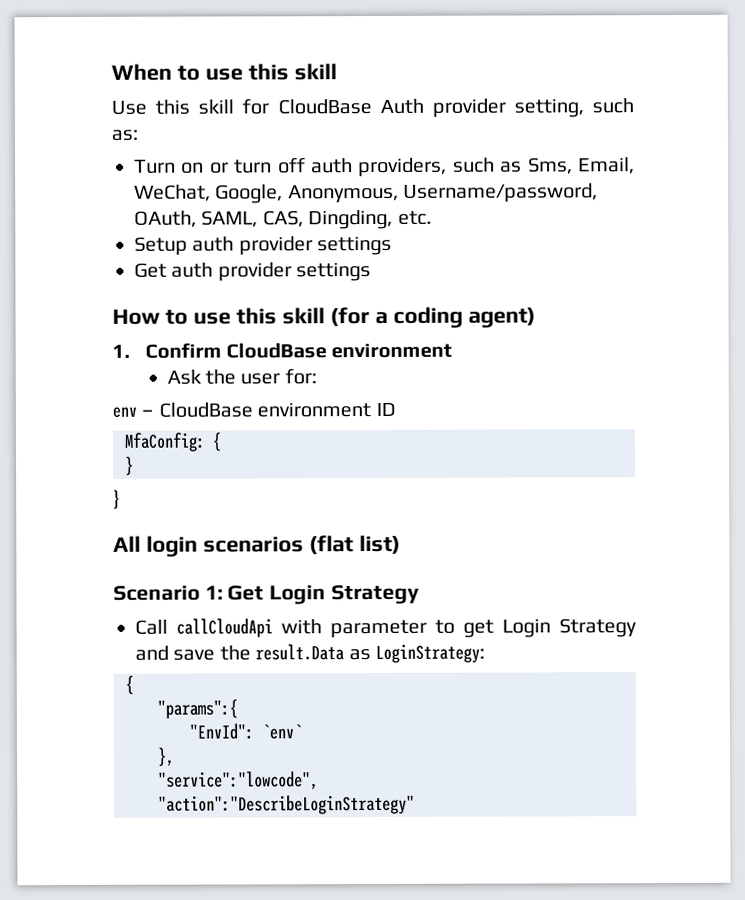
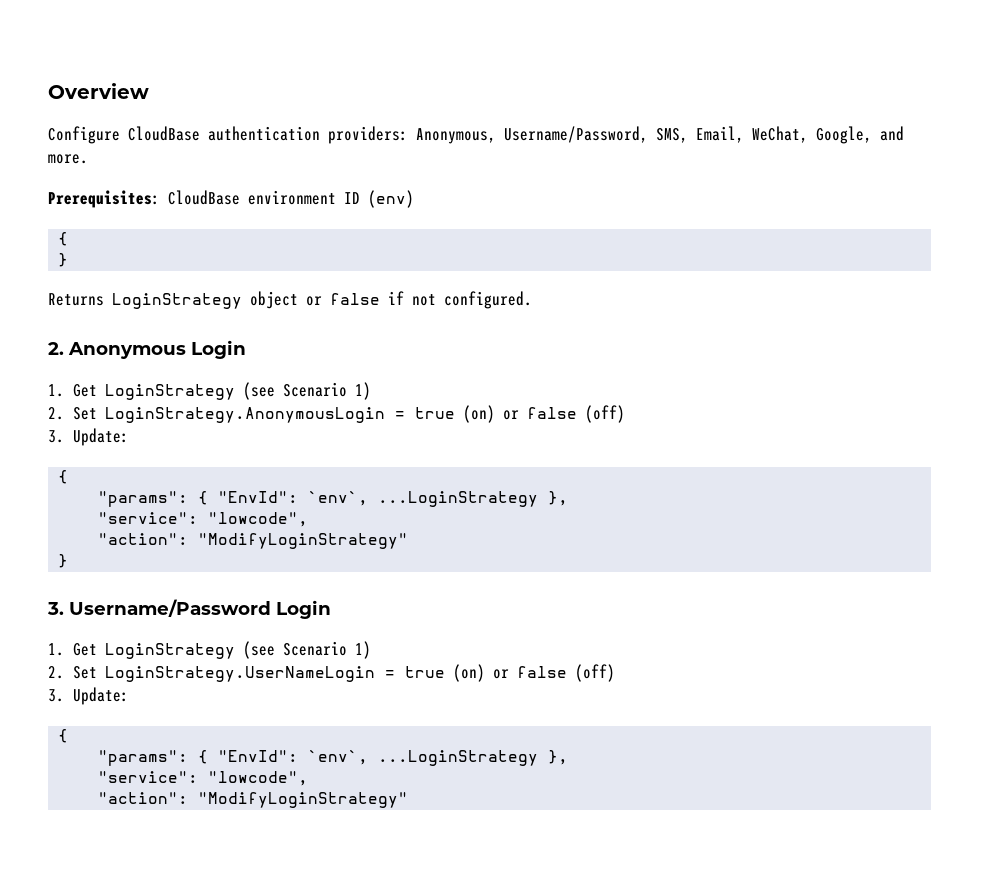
[111,63,337,81] [111,98,634,118] [111,129,138,141] [134,157,635,178] [134,183,599,204] [134,209,432,230] [134,235,393,256] [134,262,372,282] [112,306,536,328] [112,342,453,359] [166,368,317,385] [112,406,155,418] When to use this skill // Use this skill for CloudBase Auth provider setting, such as: // Turn on or turn off auth providers, such as Sms, Email, WeChat, Google, Anonymous, Username/password, OAuth, SAML, CAS, Dingding, etc. // Setup auth provider settings // Get auth provider settings // How to use this skill (for a coding agent) // 1. Confirm CloudBase environment // Ask the user for: // env – -> [48,83,149,99] [48,126,904,144] [48,154,88,164] [48,190,160,208] Overview // Configure CloudBase authentication providers: Anonymous, Username/Password, SMS, Email, WeChat, Google, and more. // Prerequisites:
[124,432,206,452] // MfaConfig: -> [368,190,414,208] (env) //
[113,489,121,509] [113,534,401,557] [113,584,420,605] [135,618,637,639] [135,643,485,663] [125,675,134,695] [157,699,238,719] [189,723,302,740] [157,747,175,767] [158,771,319,790] [158,794,415,815] } // All login scenarios (flat list) // Scenario 1: Get Login Strategy // Call callCloudApi with parameter to get Login Strategy and save the result.Data as LoginStrategy: // { // "params":{ // "EnvId": `env` // }, // "service":"lowcode", // "action":"DescribeLoginStrategy" -> [48,291,532,309] [48,340,246,359] [48,382,371,400] [48,405,625,423] [48,428,129,446] [58,470,69,484] [98,491,569,507] [98,512,309,527] [98,533,409,549] [58,554,69,568] [47,599,331,619] [48,641,371,659] [48,664,615,682] [48,687,129,705] [58,729,69,743] [98,750,569,766] [98,771,309,786] [98,792,409,808] Returns LoginStrategy object or false if not configured. // 2. Anonymous Login // 1. Get LoginStrategy (see Scenario 1) // 2. Set LoginStrategy.AnonymousLogin = true (on) or false (off) // 3. Update: // { // "params": { "EnvId": `env`, ...LoginStrategy }, // "service": "lowcode", // "action": "ModifyLoginStrategy" // } // 3. Username/Password Login // 1. Get LoginStrategy (see Scenario 1) // 2. Set LoginStrategy.UserNameLogin = true (on) or false (off) // 3. Update: // { // "params": { "EnvId": `env`, ...LoginStrategy }, // "service": "lowcode", // "action": "ModifyLoginStrategy"

